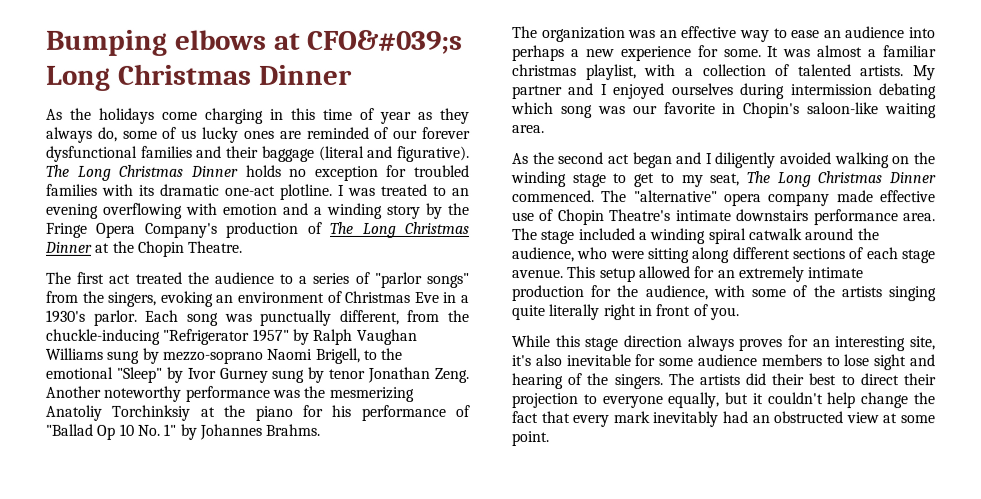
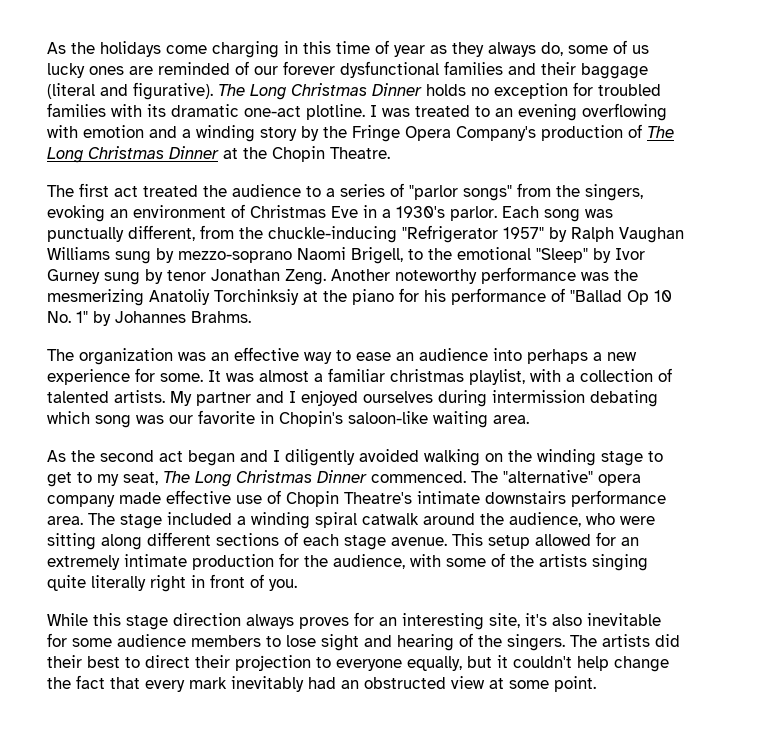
[46,29,464,56] [46,63,353,91] Bumping elbows at CFO&#039;s Long Christmas Dinner // -> (47, 48) none

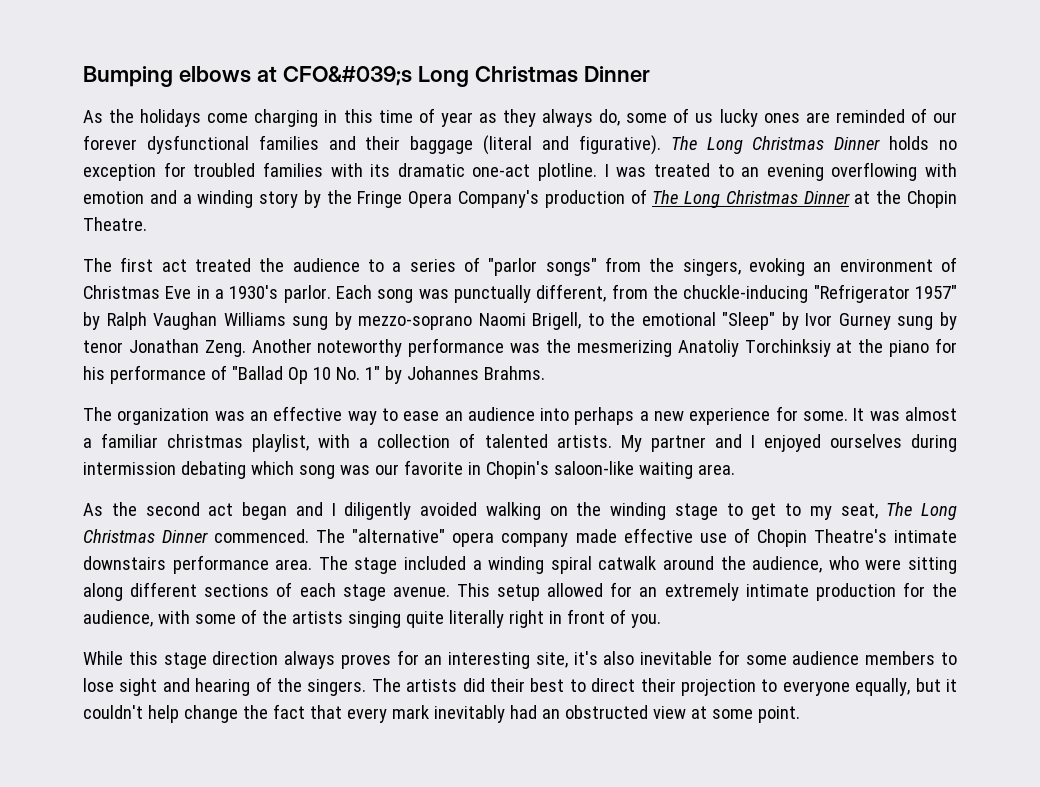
(47, 48) none -> [83,66,650,87] Bumping elbows at CFO&#039;s Long Christmas Dinner //

